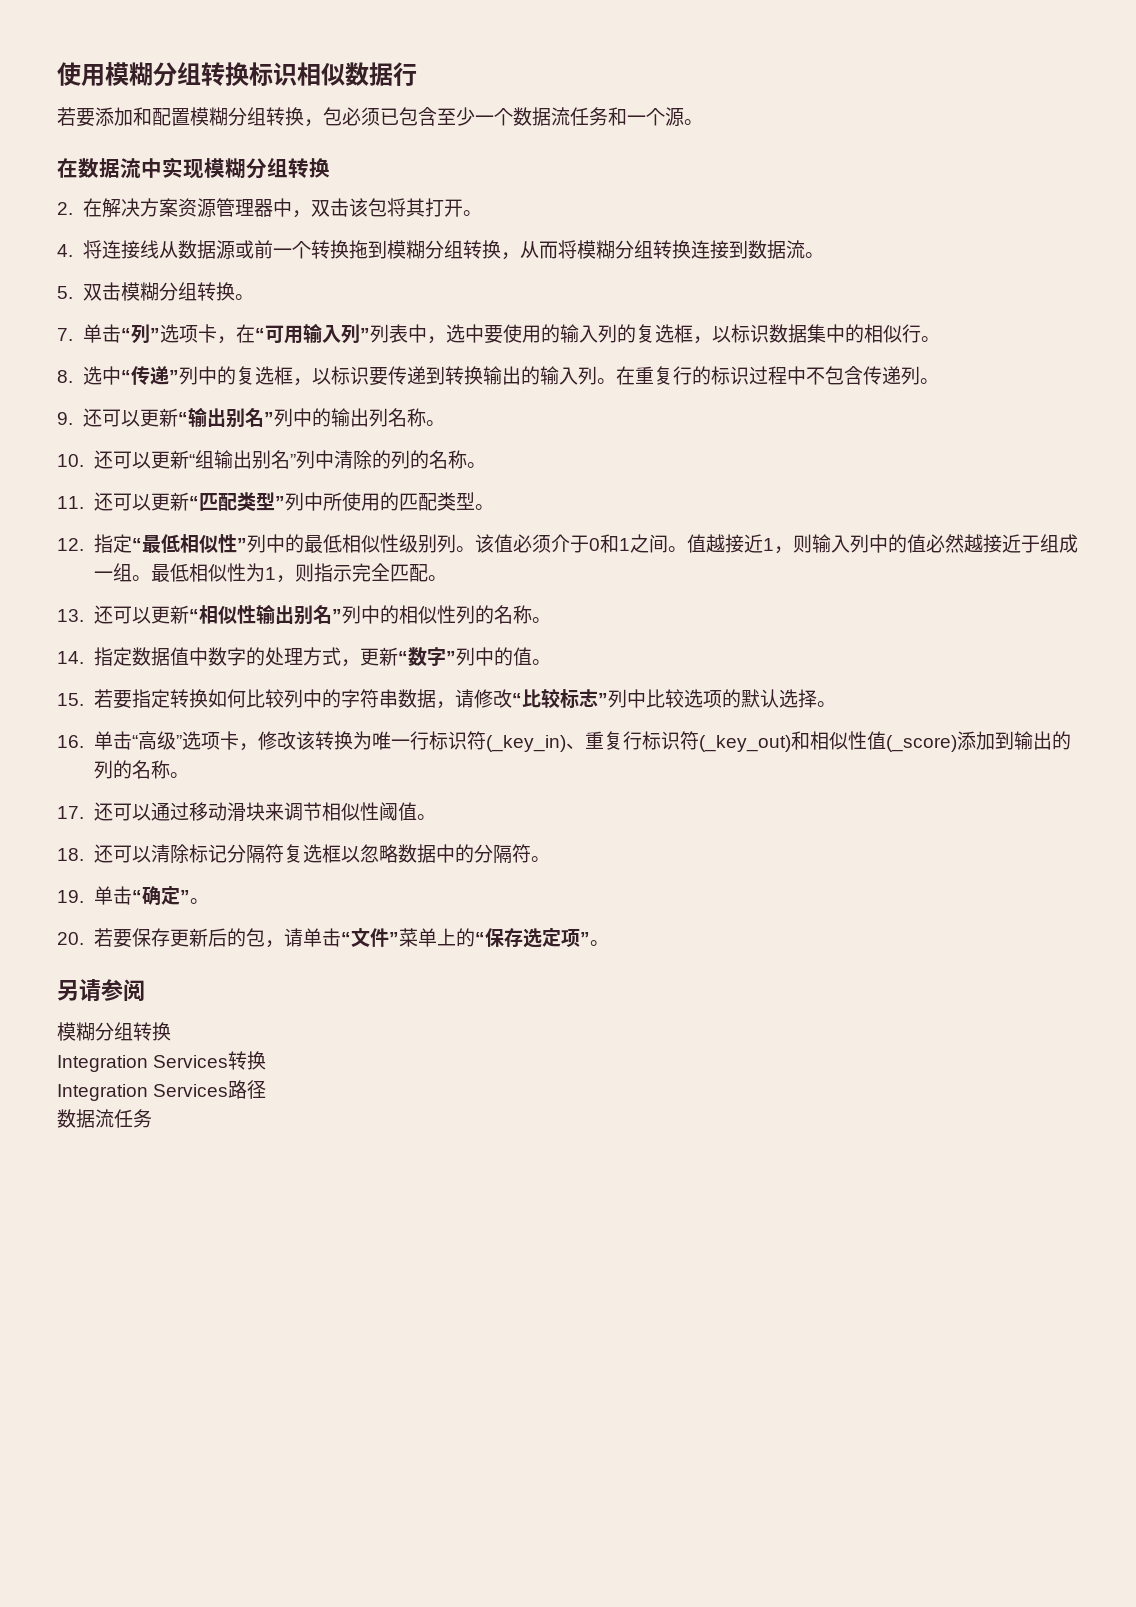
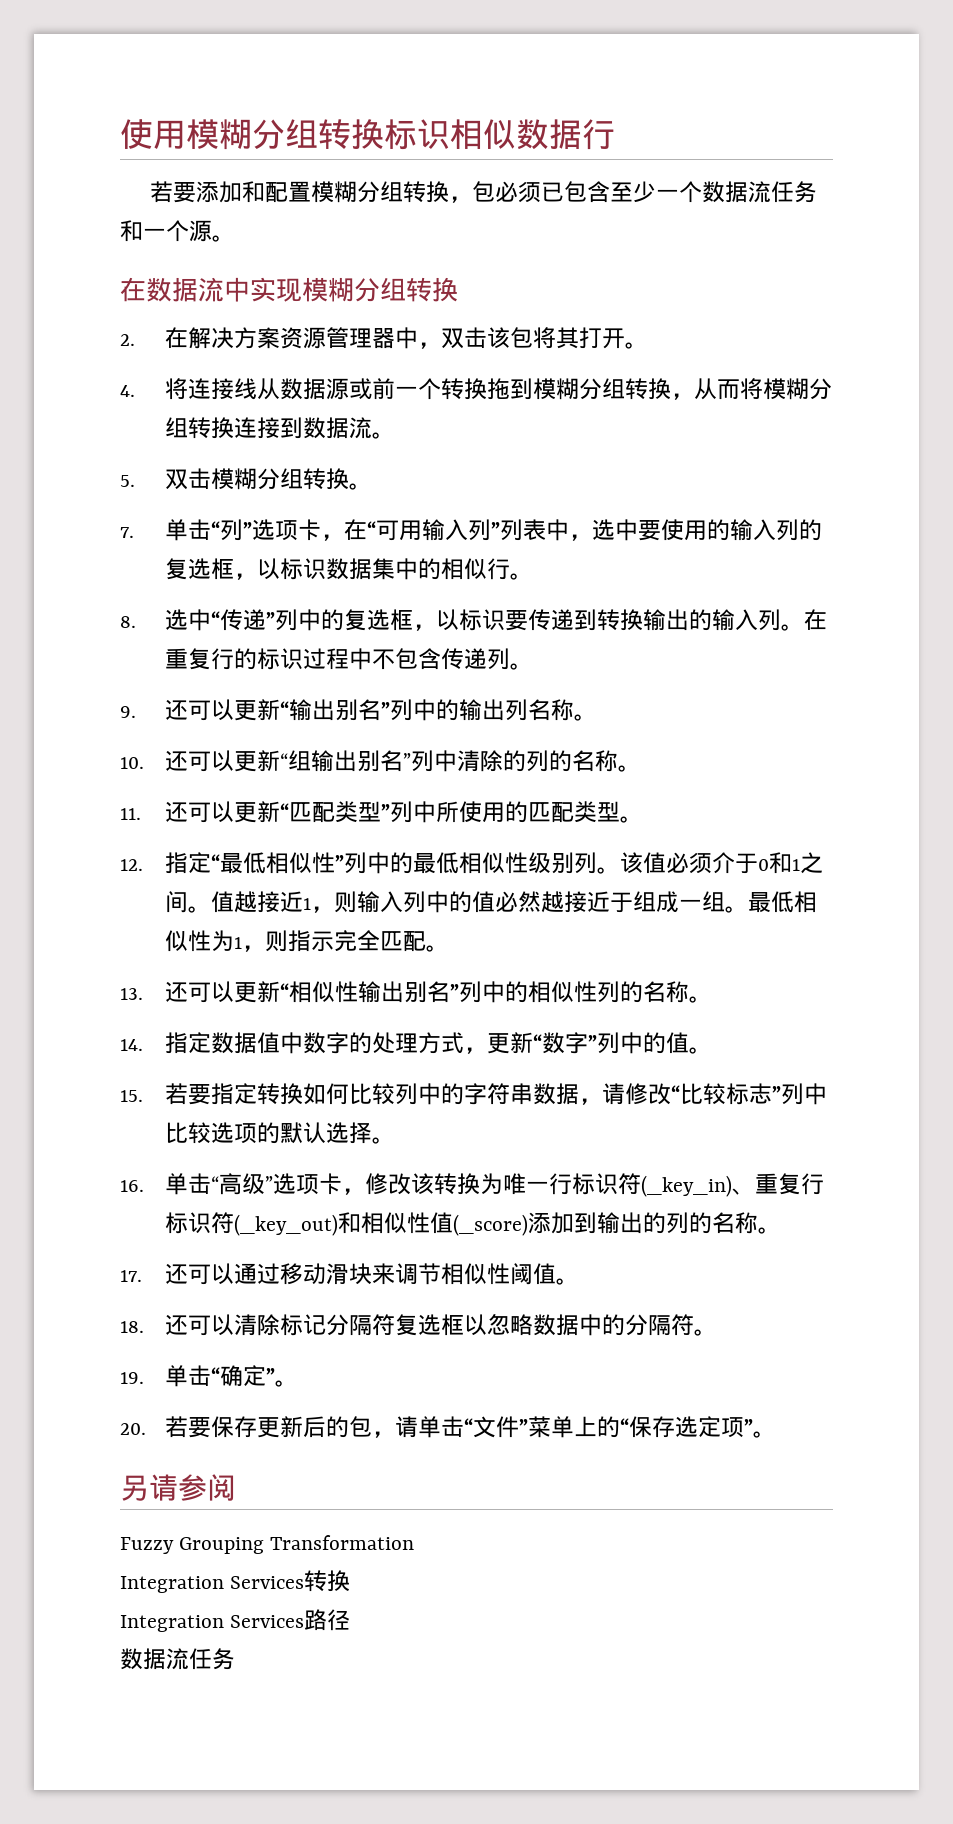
[57,1022,171,1041] 模糊分组转换 -> [120,1535,415,1554] Fuzzy Grouping Transformation

